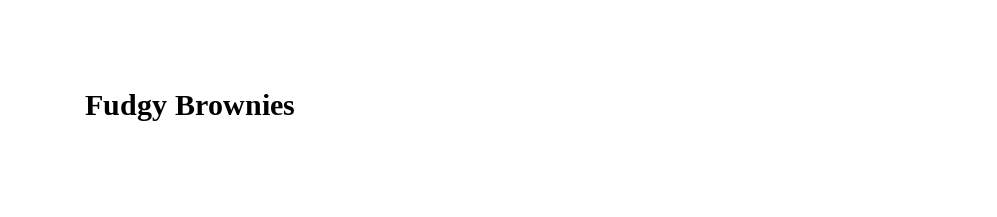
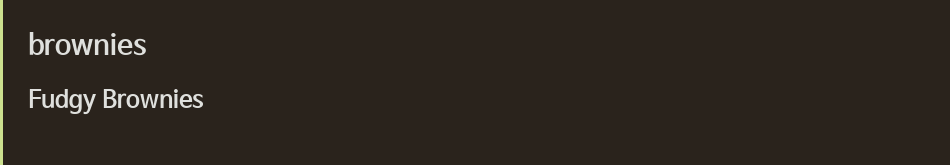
(85, 107) none -> [28,32,146,56] brownies //

